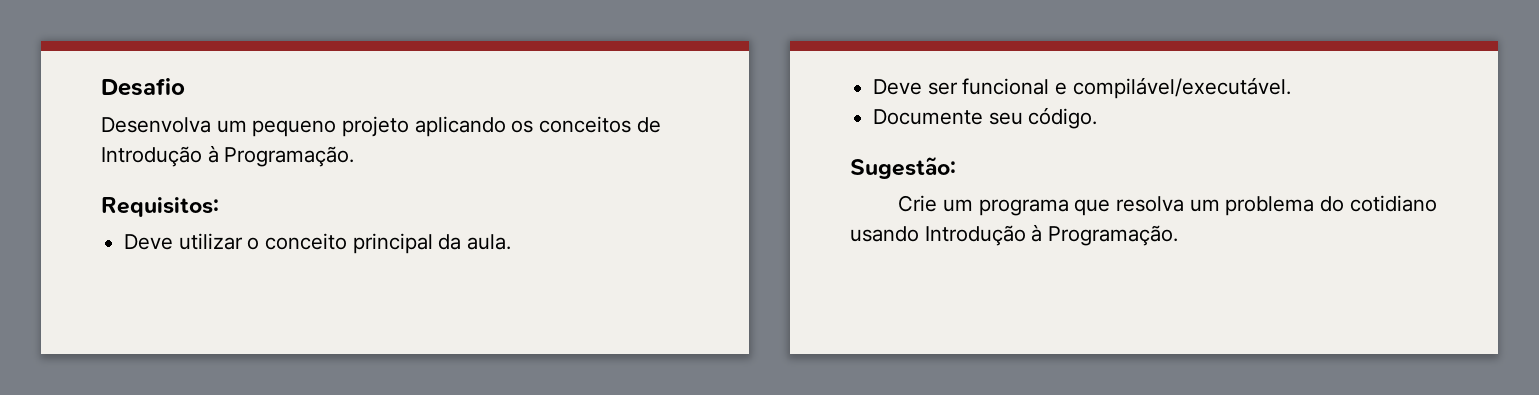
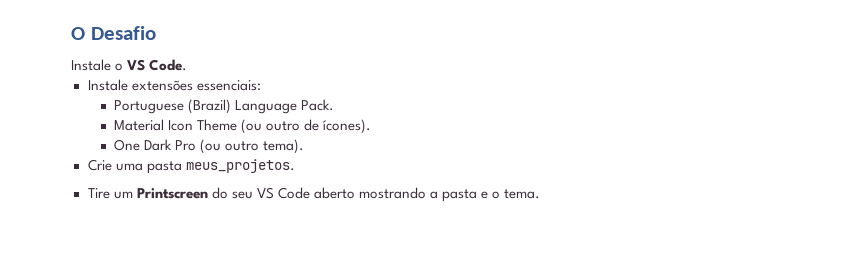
(101, 87) none -> [71,27,85,40] O
[101,116,661,137] [101,145,355,167] [101,197,219,217] [124,233,512,254] [873,77,1291,99] [873,107,1098,129] [850,157,956,179] [898,195,1437,216] [850,224,1179,246] Desenvolva um pequeno projeto aplicando os conceitos de Introdução à Programação. // Requisitos: // Deve utilizar o conceito principal da aula. // Deve ser funcional e compilável/executável. // Documente seu código. // Sugestão: // Crie um programa que resolva um problema do cotidiano usando Introdução à Programação. -> [71,59,188,71] [87,79,261,91] [114,99,335,114] [114,119,372,134] [114,139,305,154] [87,159,295,174] [87,187,541,202] Instale o VS Code. // Instale extensões essenciais: // Portuguese (Brazil) Language Pack. // Material Icon Theme (ou outro de ícones). // One Dark Pro (ou outro tema). // Crie uma pasta meus_projetos. // Tire um Printscreen do seu VS Code aberto mostrando a pasta e o tema.

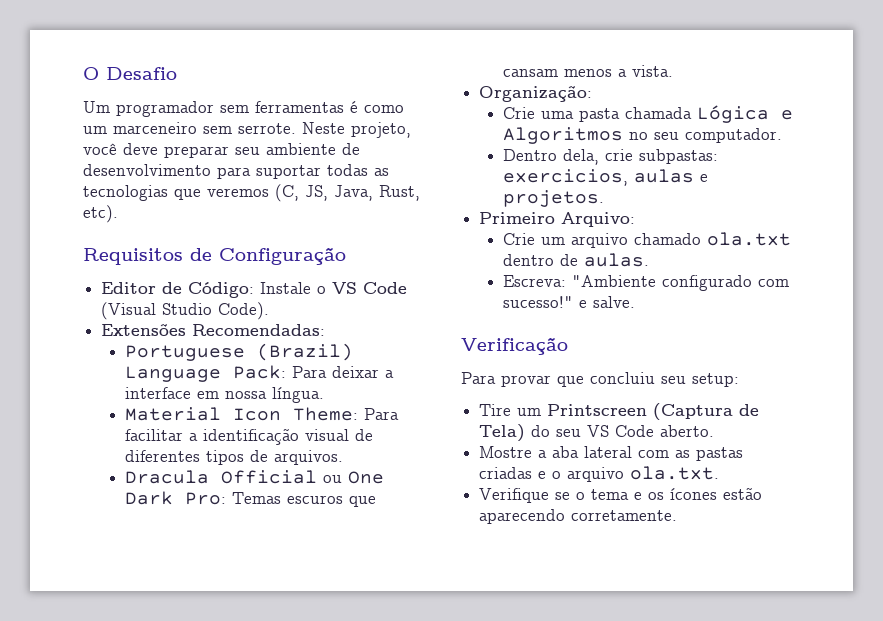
[71,59,188,71] [87,79,261,91] [114,99,335,114] [114,119,372,134] [114,139,305,154] [87,159,295,174] Instale o VS Code. // Instale extensões essenciais: // Portuguese (Brazil) Language Pack. // Material Icon Theme (ou outro de ícones). // One Dark Pro (ou outro tema). // Crie uma pasta meus_projetos. -> [83,101,404,117] [83,122,411,138] [83,143,360,158] [83,164,389,179] [83,184,420,202] [83,205,118,223] [83,247,346,265] [101,282,408,298] [101,302,270,320] [101,323,326,336] [125,343,354,361] [125,365,395,382] [125,387,325,403] [125,407,400,421] [125,428,374,445] [125,450,344,465] [125,470,385,484] [125,491,377,507] [503,65,674,77] [479,85,593,102] [503,105,794,123] [503,127,783,144] [503,149,719,165] [503,169,709,186] [503,190,605,207] [479,212,636,227] [503,232,792,248] [503,253,650,267] [503,275,790,291] [503,296,636,308] [461,337,568,355] [461,372,739,387] Um programador sem ferramentas é como um marceneiro sem serrote. Neste projeto, você deve preparar seu ambiente de desenvolvimento para suportar todas as tecnologias que veremos (C, JS, Java, Rust, etc). // Requisitos de Configuração // Editor de Código: Instale o VS Code (Visual Studio Code). // Extensões Recomendadas: // Portuguese (Brazil) Language Pack: Para deixar a interface em nossa língua. // Material Icon Theme: Para facilitar a identificação visual de diferentes tipos de arquivos. // Dracula Official ou One Dark Pro: Temas escuros que cansam menos a vista. // Organização: // Crie uma pasta chamada Lógica e Algoritmos no seu computador. // Dentro dela, crie subpastas: exercicios, aulas e projetos. // Primeiro Arquivo: // Crie um arquivo chamado ola.txt dentro de aulas. // Escreva: "Ambiente configurado com sucesso!" e salve. // Verificação // Para provar que concluiu seu setup:
(208, 193) none -> [653,403,760,420] [479,424,526,442] (Captura de Tela)
[313,187,541,202] aberto mostrando a pasta e o tema. -> [660,425,715,437] [479,446,744,461] [479,466,720,482] [479,487,763,503] [479,509,678,524] aberto. // Mostre a aba lateral com as pastas criadas e o arquivo ola.txt. // Verifique se o tema e os ícones estão aparecendo corretamente.

